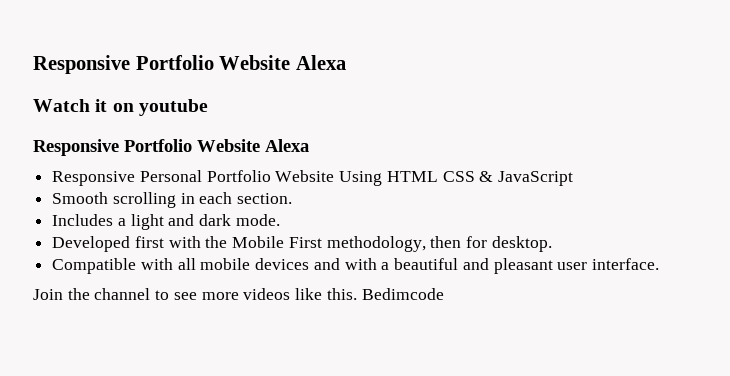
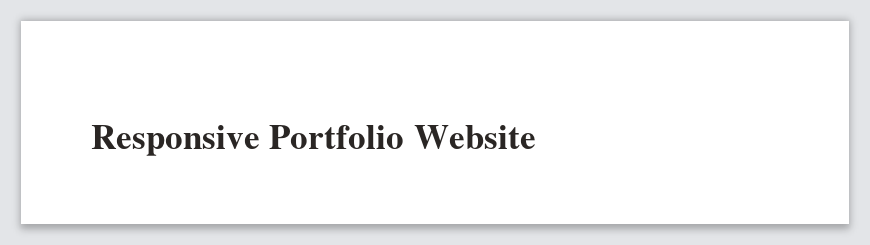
[33,55,346,74] [33,99,208,116] [33,139,309,156] [52,170,574,186] [52,192,293,208] [52,214,280,230] [52,236,552,252] [52,258,659,274] [33,288,444,300] Responsive Portfolio Website Alexa // Watch it on youtube // Responsive Portfolio Website Alexa // Responsive Personal Portfolio Website Using HTML CSS & JavaScript // Smooth scrolling in each section. // Includes a light and dark mode. // Developed first with the Mobile First methodology, then for desktop. // Compatible with all mobile devices and with a beautiful and pleasant user interface. // Join the channel to see more videos like this. Bedimcode -> [91,125,536,156] Responsive Portfolio Website

